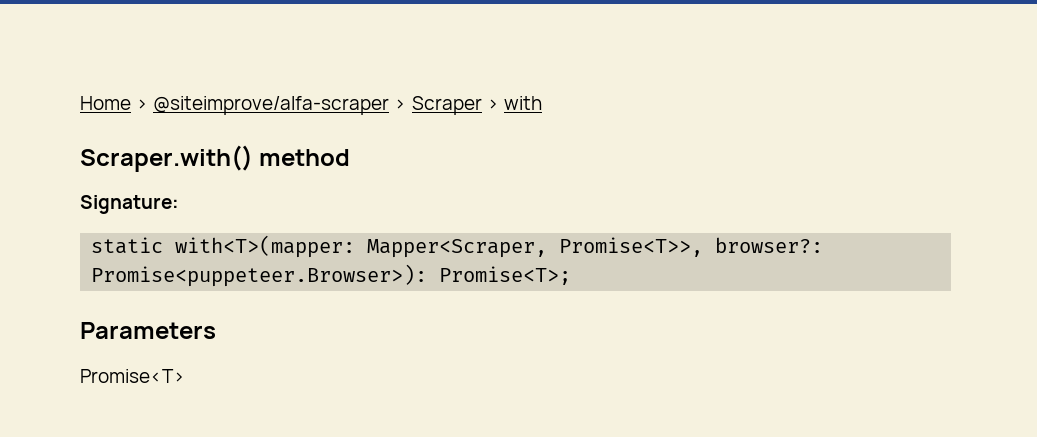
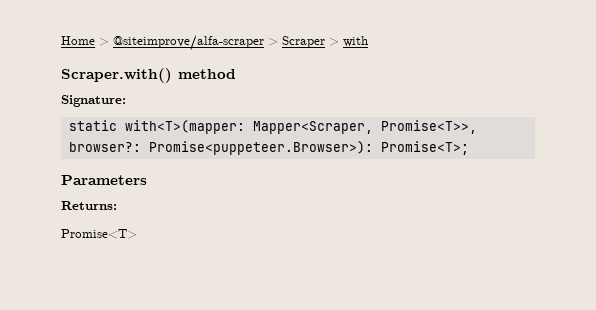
(216, 330) none -> [61,201,117,210] // Returns:

